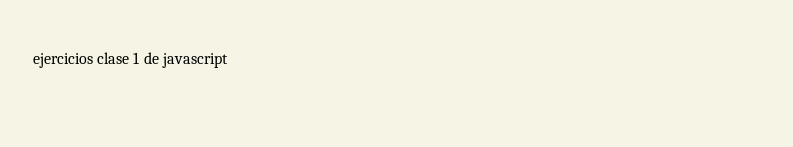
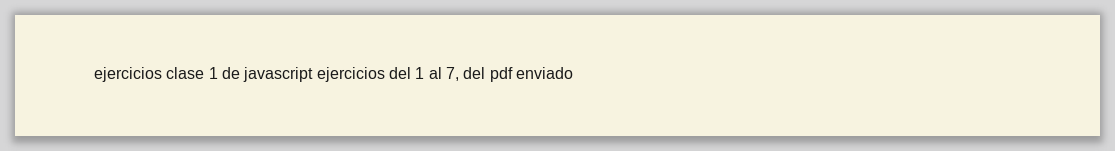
(228, 60) none -> [316,67,573,82] ejercicios del 1 al 7, del pdf enviado

